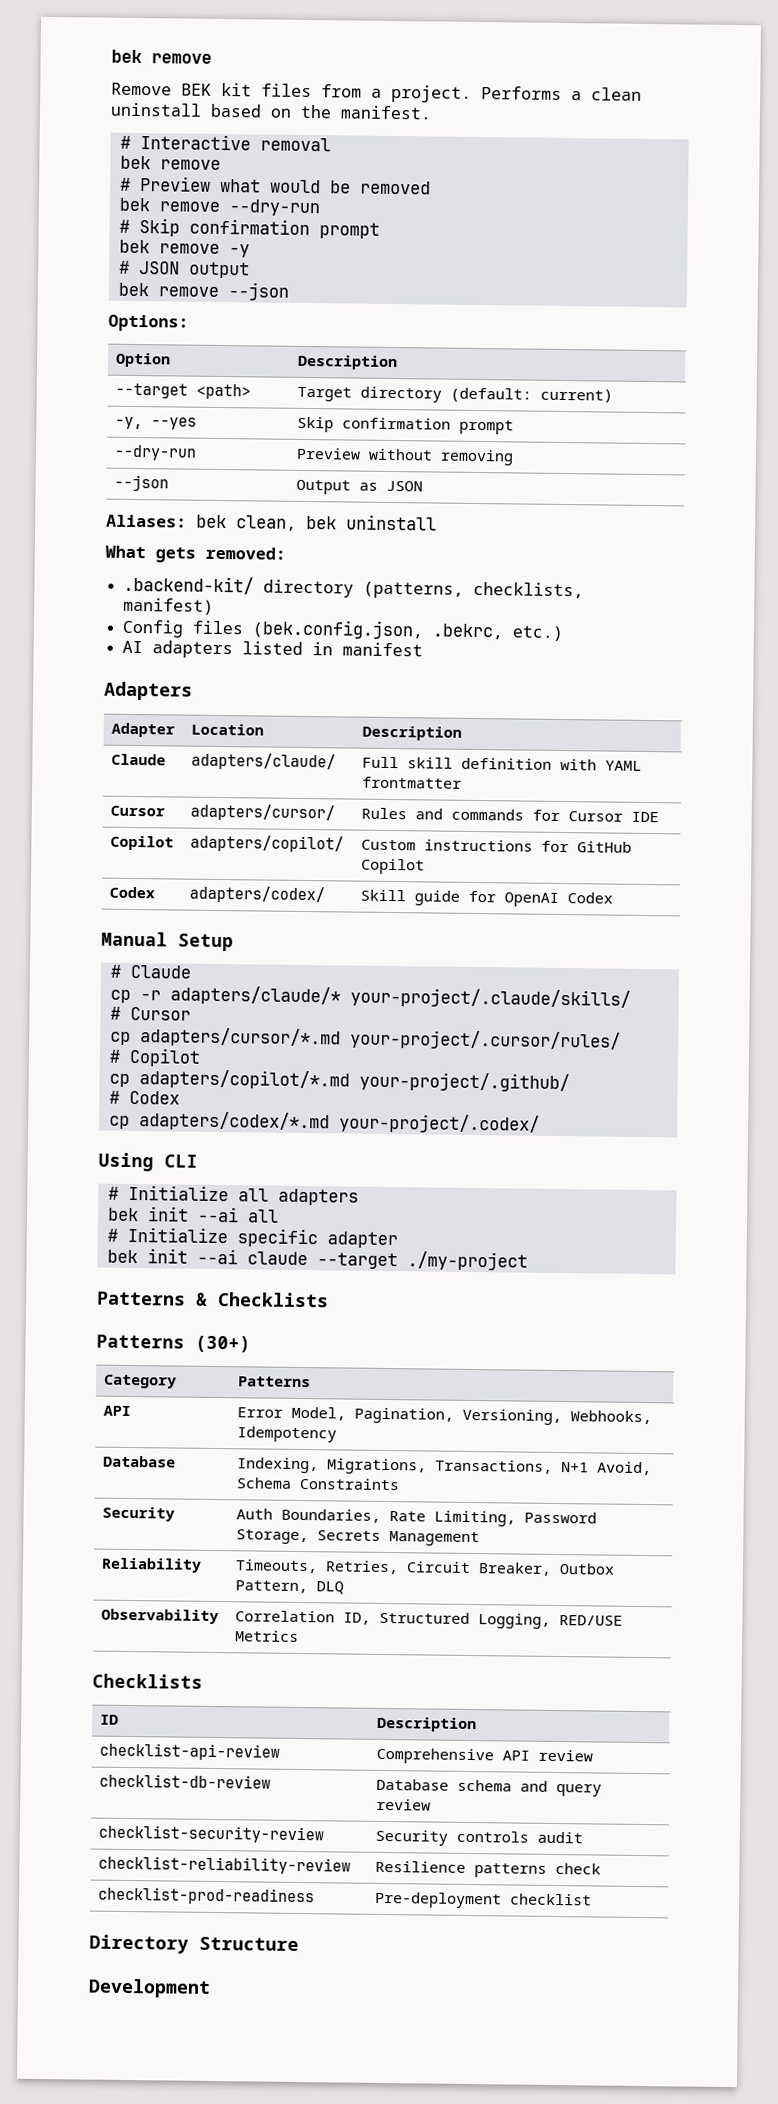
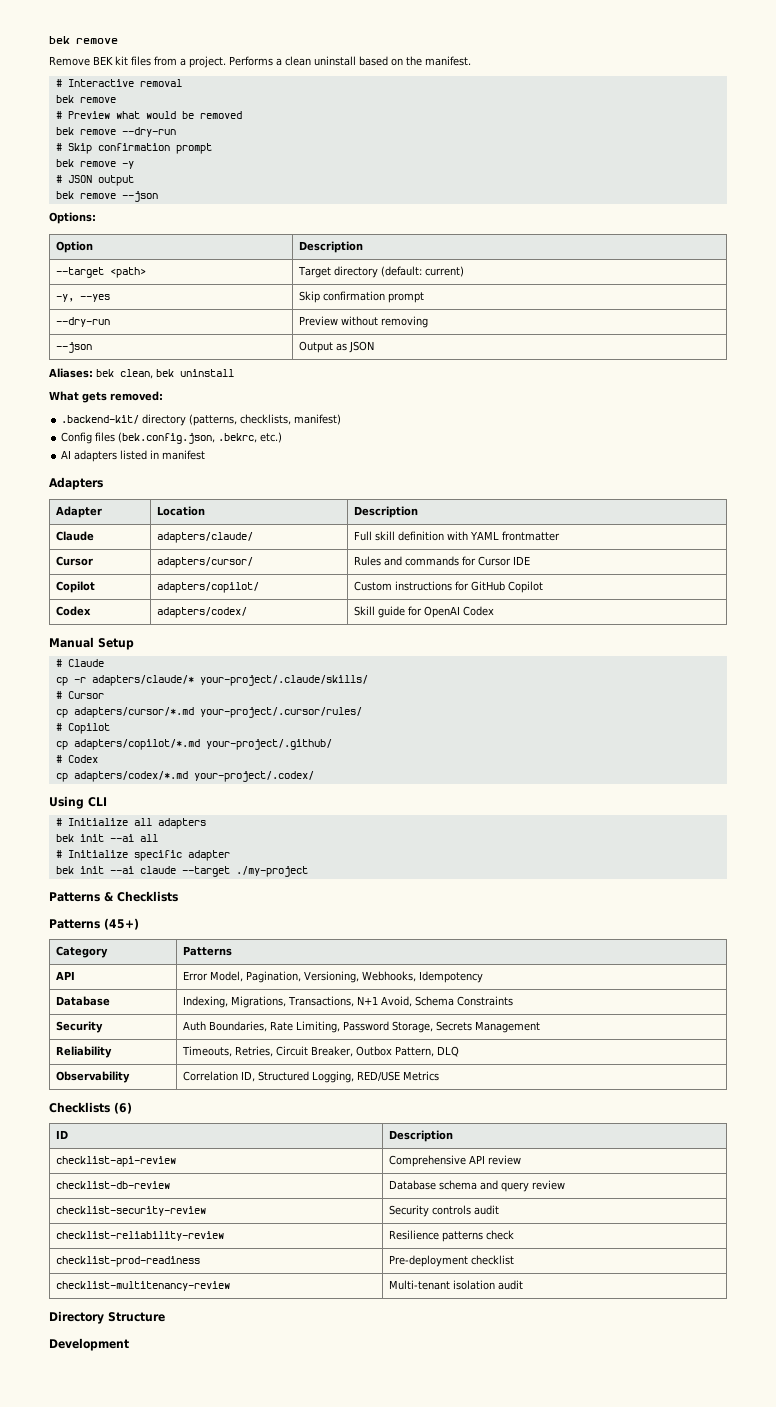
[195,1335,251,1353] (30+) -> [104,918,139,930] (45+)
(203, 1681) none -> [114,1102,132,1114] (6)
(593, 1899) none -> [55,1281,230,1291] [388,1280,523,1290] // checklist-multitenancy-review | Multi-tenant isolation audit

